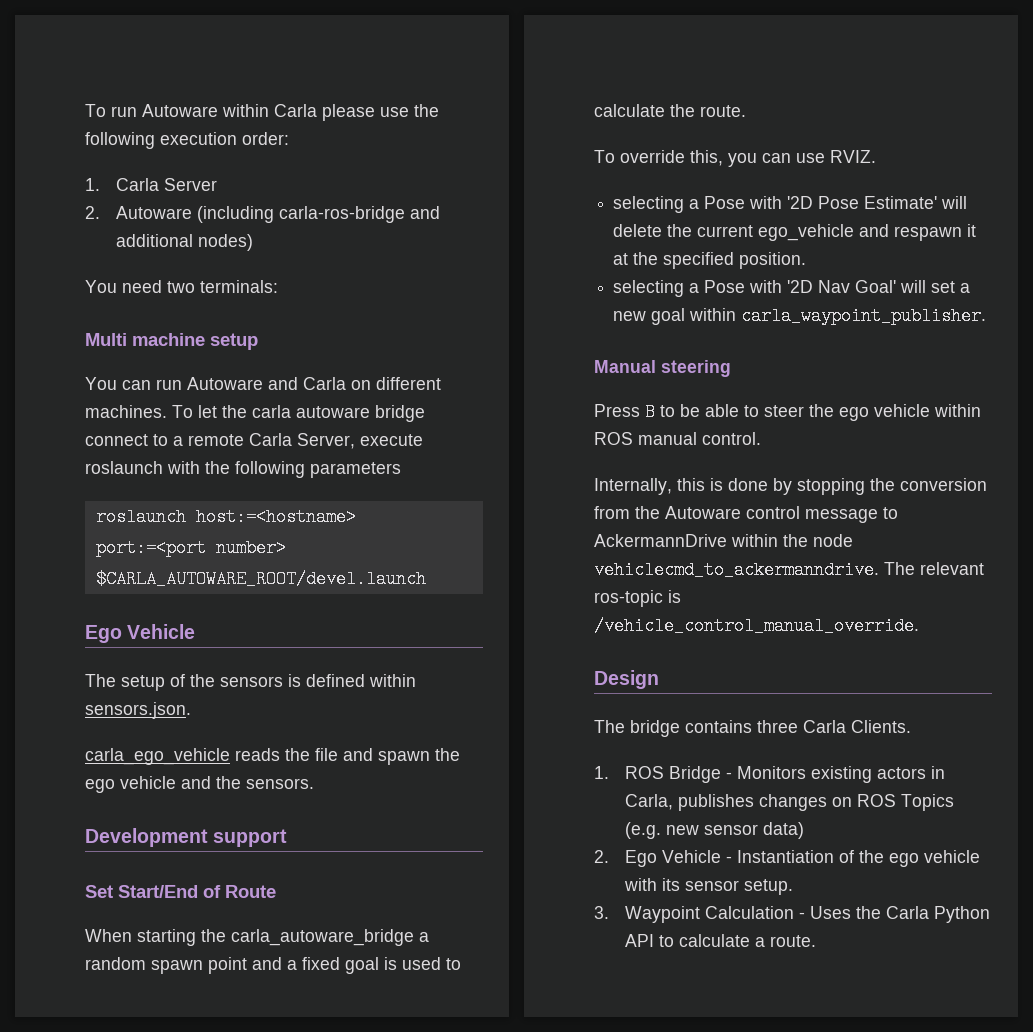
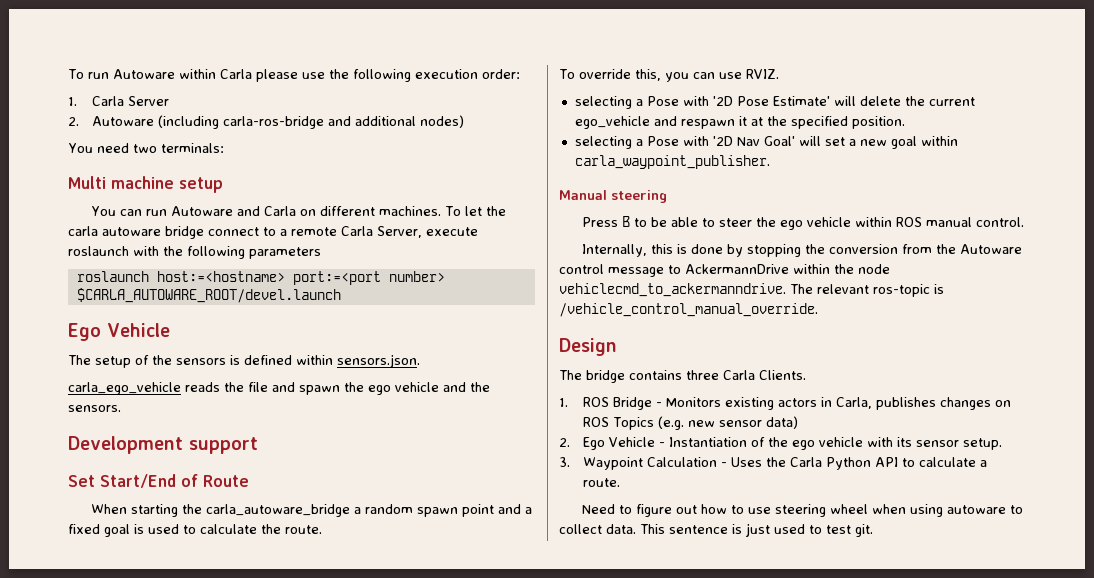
(816, 941) none -> [582,504,1024,517] [559,523,873,537] // Need to figure out how to use steering wheel when using autoware to collect data. This sentence is just used to test git.

